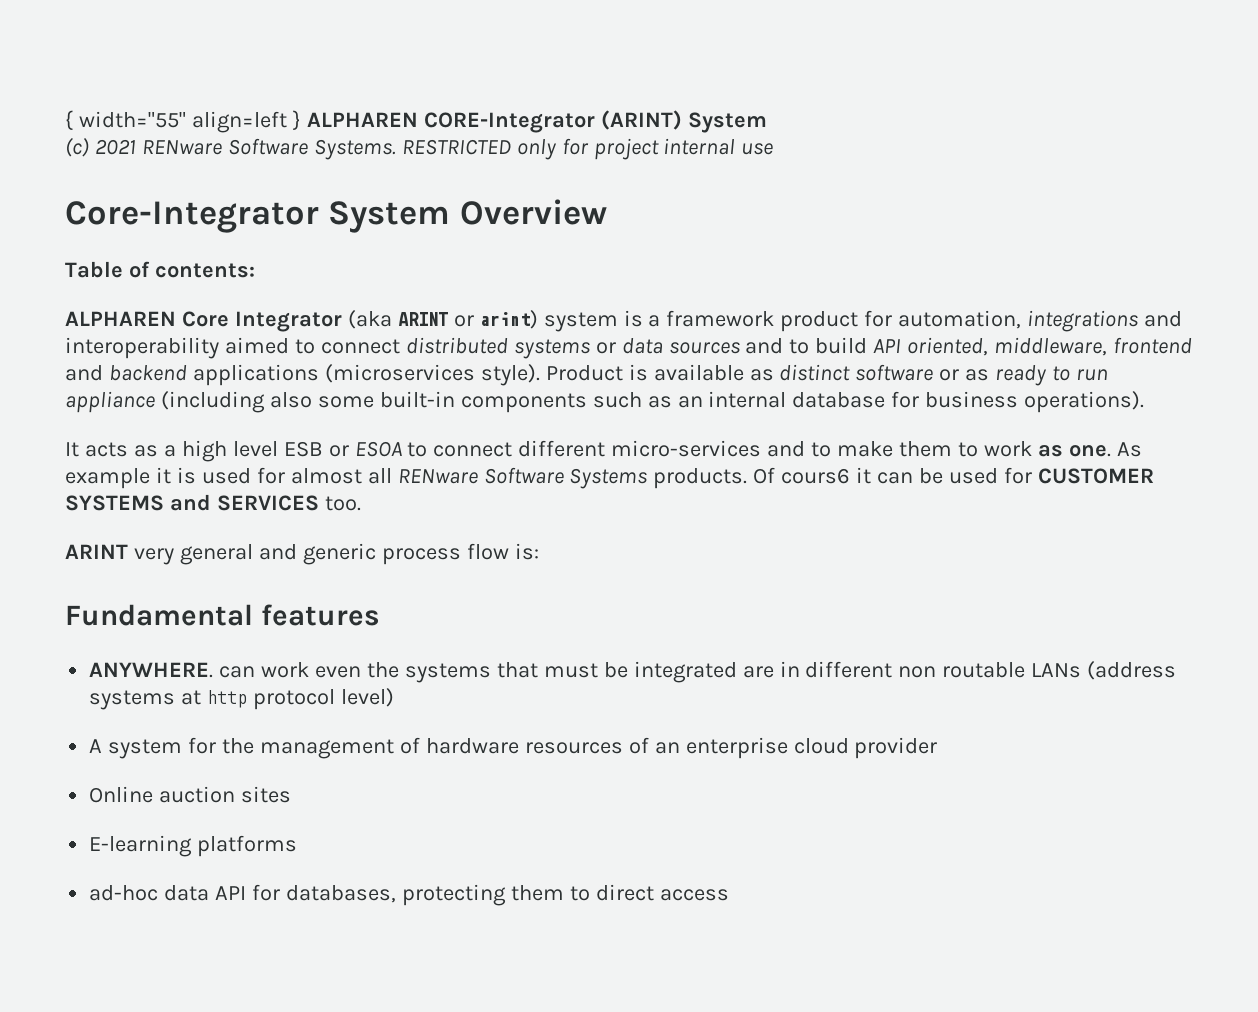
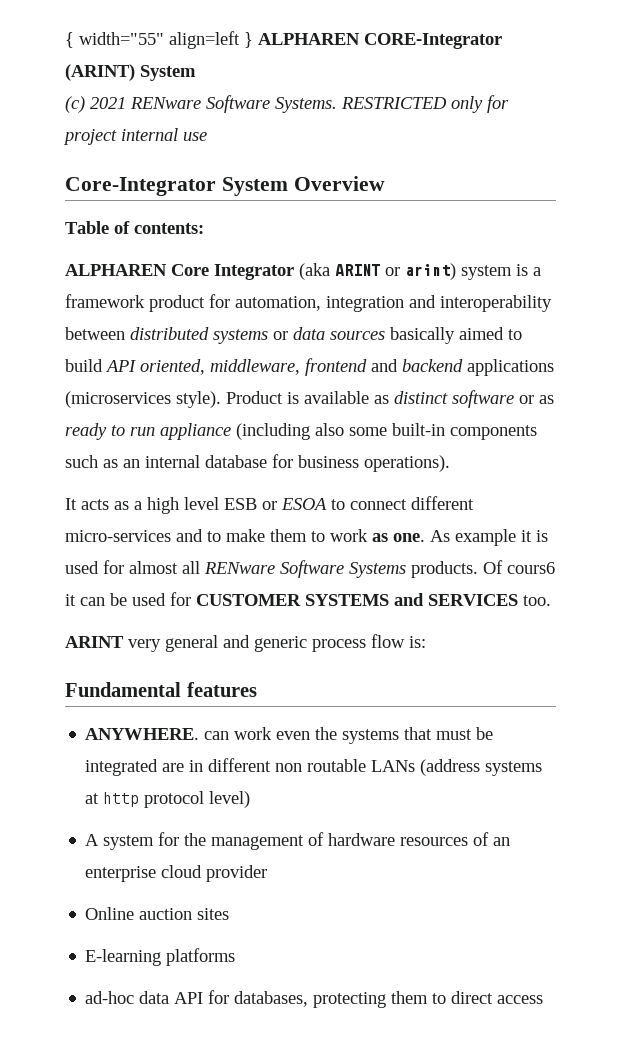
[1027,310,1139,332] integrations -> [326,296,404,312] integration
[224,337,400,354] aimed to connect -> [65,327,125,340] between
[745,338,784,354] and -> [390,327,504,344] basically aimed

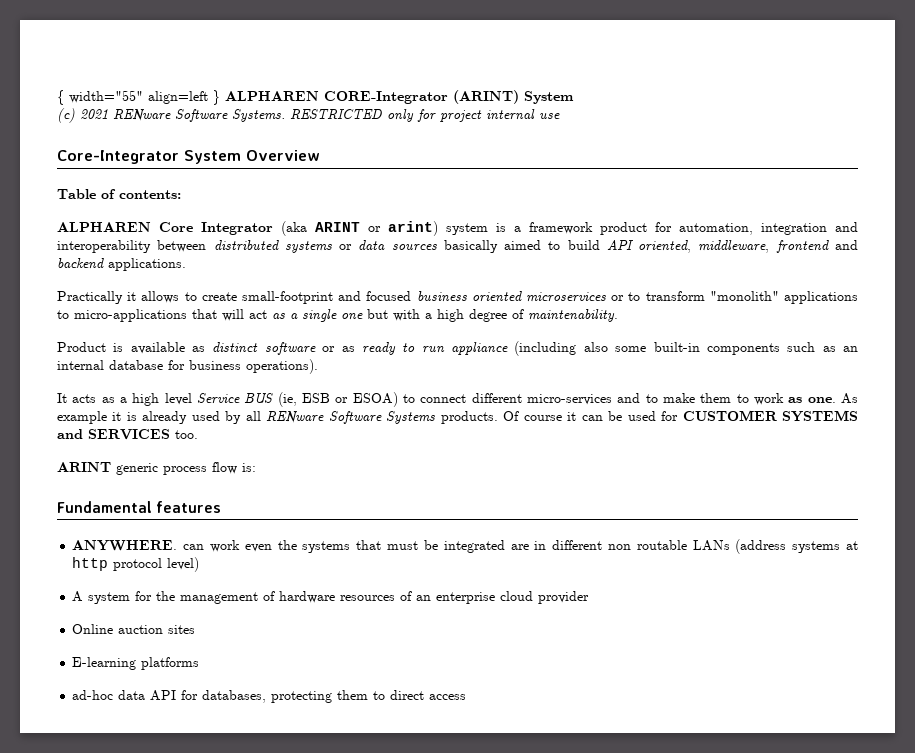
[467,359,554,376] [65,391,221,408] applications (microservices style). -> [108,258,186,271] [57,291,859,304] [57,309,618,322] applications. // Practically it allows to create small-footprint and focused business oriented microservices or to transform "monolith" applications to micro-applications that will act as a single one but with a high degree of maintenability. //
(219, 503) none -> [197,392,297,407] Service BUS (ie,
[281,498,327,510] ESOA -> [352,392,398,407] ESOA)
[65,560,178,574] used for almost -> [142,411,242,424] already used by
[507,562,555,574] cours6 -> [523,415,562,421] course
[128,635,250,652] very general and -> (111, 467) none

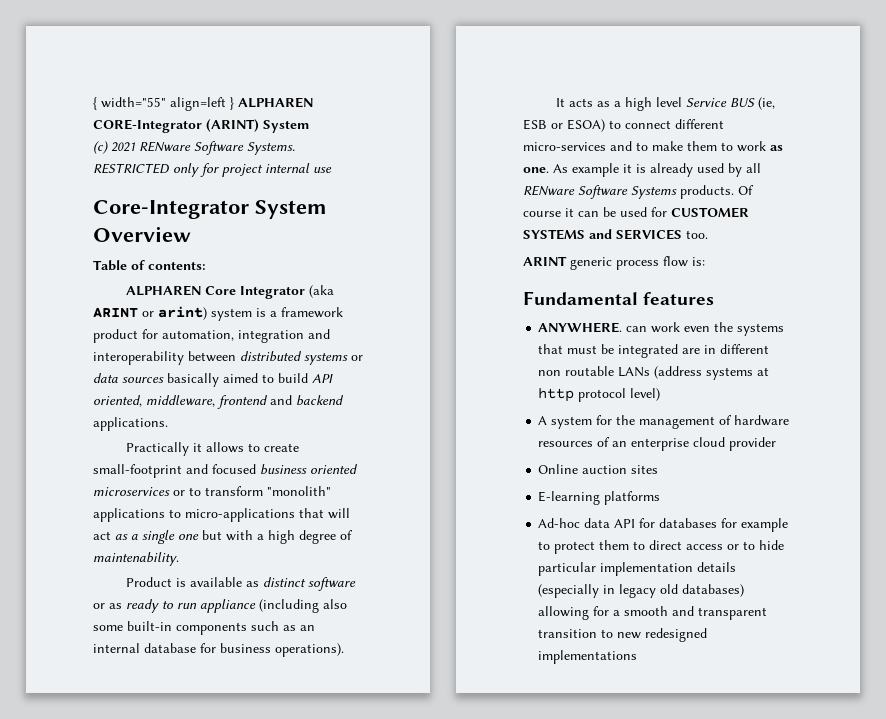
[72,690,114,700] ad-hoc -> [538,518,581,528] Ad-hoc
[202,690,467,703] databases, protecting them to direct access -> [659,518,789,532] [538,540,785,554] [538,562,737,576] [538,584,745,598] [538,606,768,620] [538,628,708,642] [538,650,638,664] databases for example to protect them to direct access or to hide particular implementation details (especially in legacy old databases) allowing for a smooth and transparent transition to new redesigned implementations

